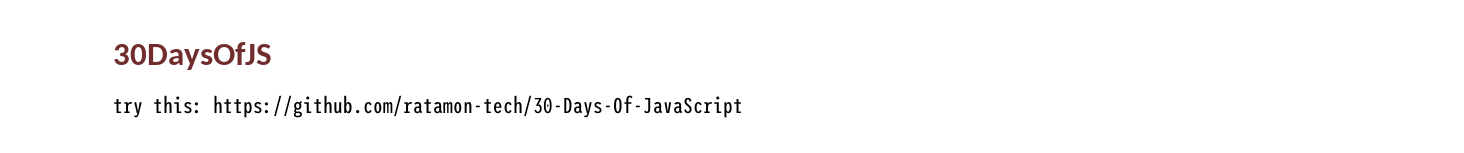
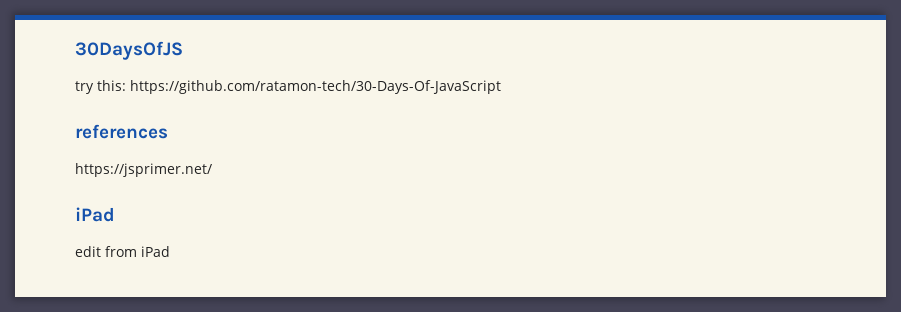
(743, 106) none -> [75,124,168,139] [75,163,212,177] [75,207,115,222] [75,246,170,257] // references // https://jsprimer.net/ // iPad // edit from iPad

